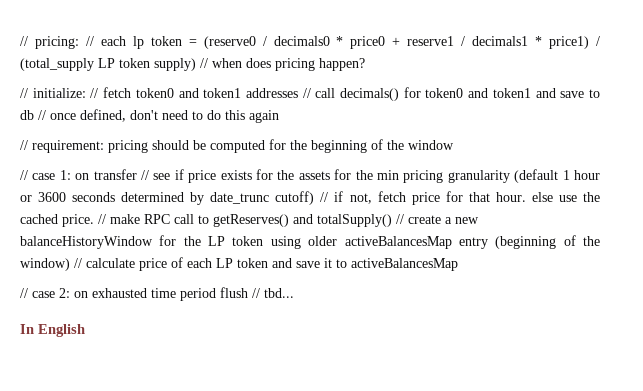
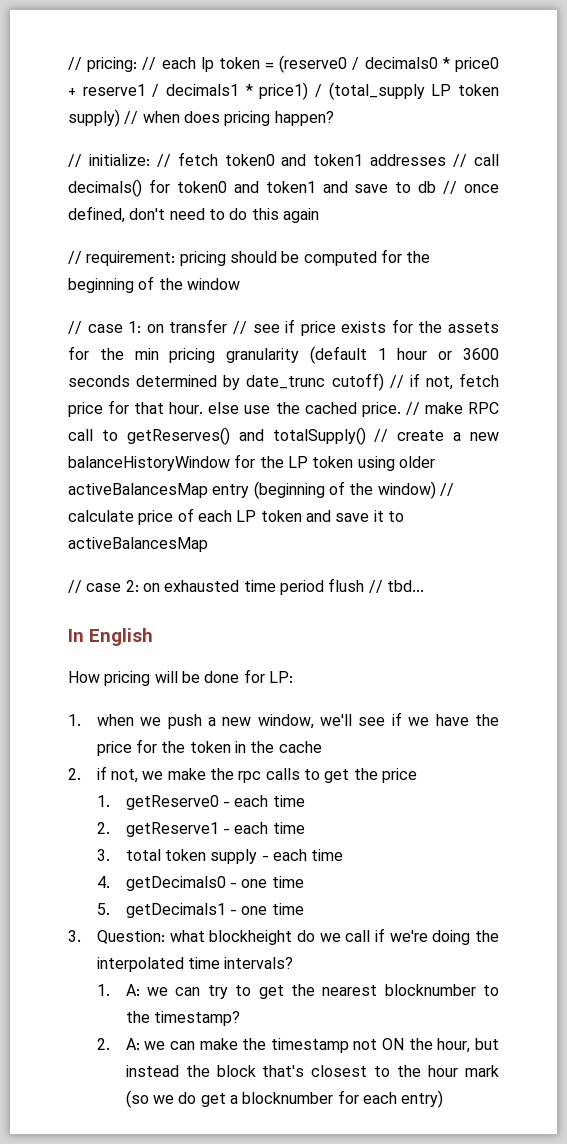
(85, 330) none -> [68,669,293,686] [68,712,499,729] [96,739,322,756] [68,766,418,783] [96,795,305,810] [96,822,305,837] [96,849,344,864] [96,876,304,891] [96,903,304,918] [68,928,499,945] [96,957,294,972] [96,984,499,999] [125,1011,241,1026] [96,1038,500,1053] [125,1065,499,1077] [125,1090,444,1108] // How pricing will be done for LP: // 1. when we push a new window, we'll see if we have the price for the token in the cache // 2. if not, we make the rpc calls to get the price // 1. getReserve0 - each time // 2. getReserve1 - each time // 3. total token supply - each time // 4. getDecimals0 - one time // 5. getDecimals1 - one time // 3. Question: what blockheight do we call if we're doing the interpolated time intervals? // 1. A: we can try to get the nearest blocknumber to the timestamp? // 2. A: we can make the timestamp not ON the hour, but instead the block that's closest to the hour mark (so we do get a blocknumber for each entry)

